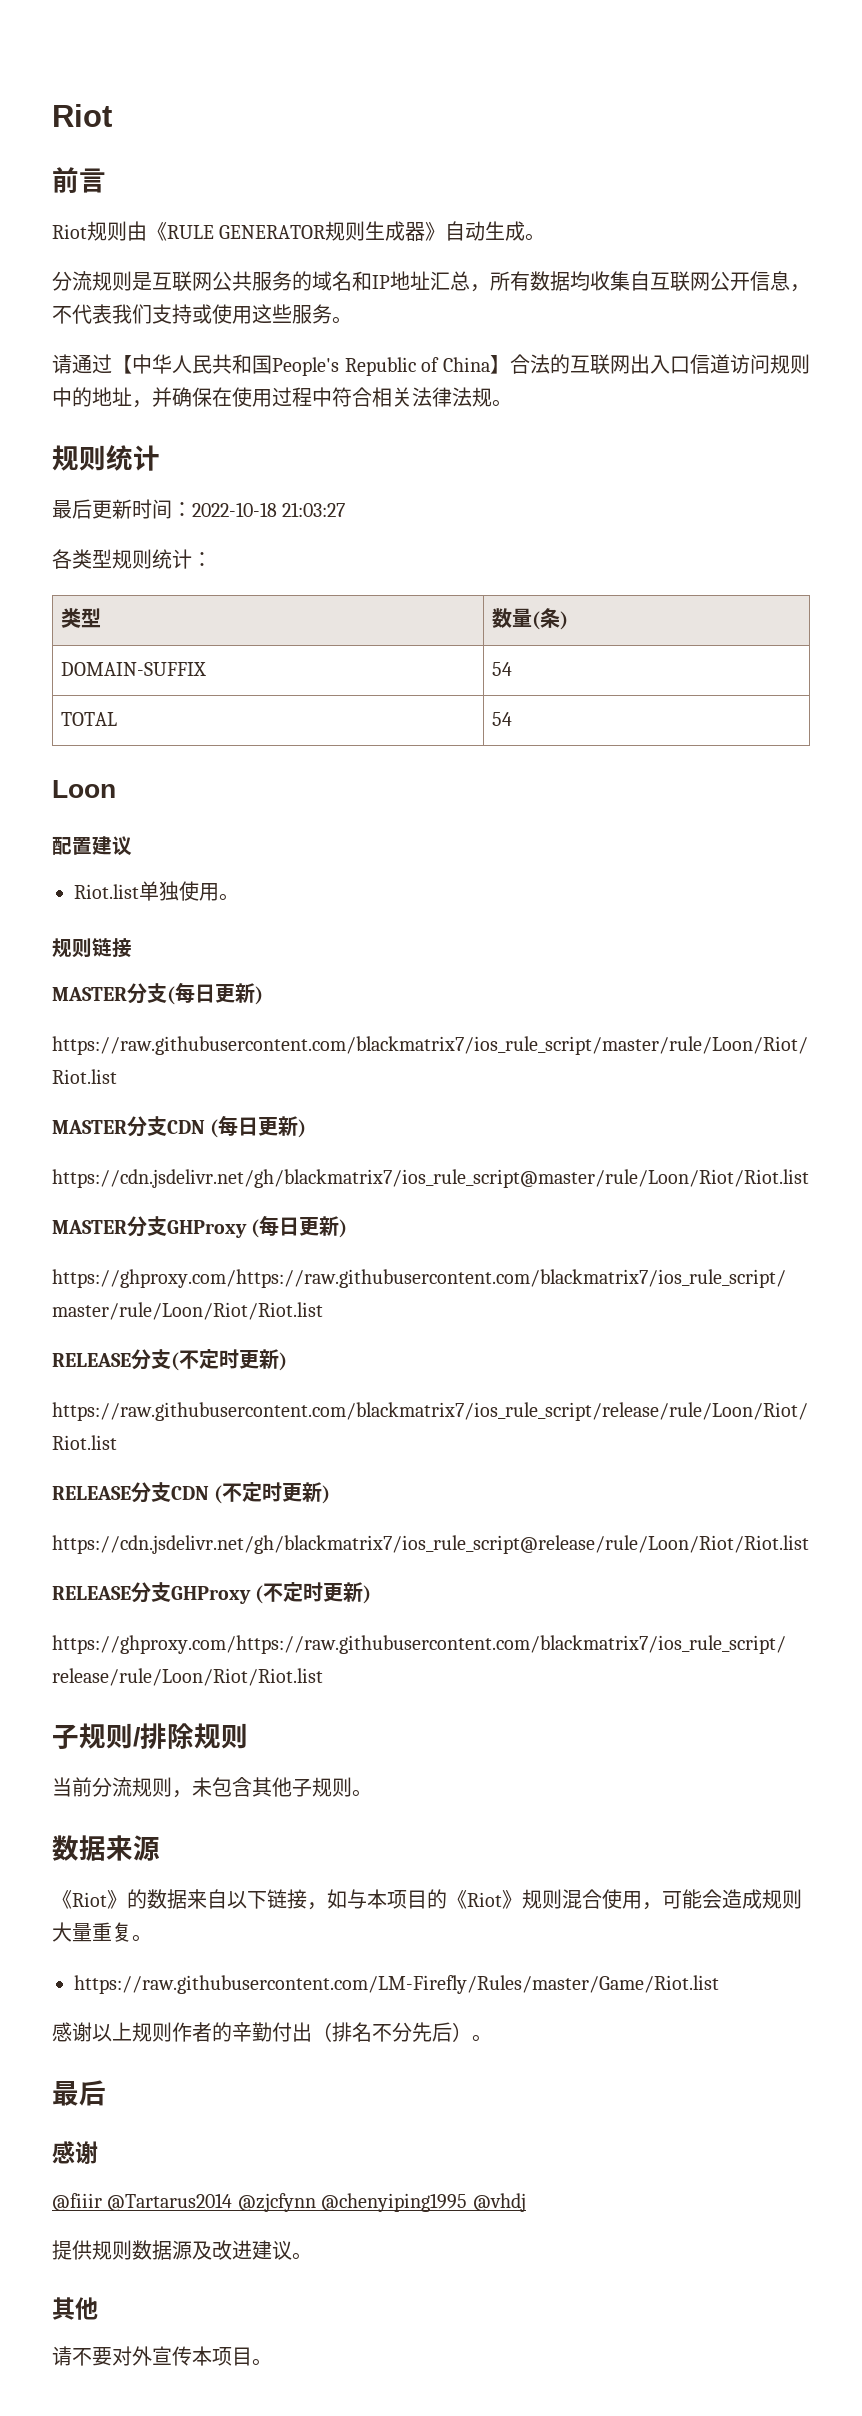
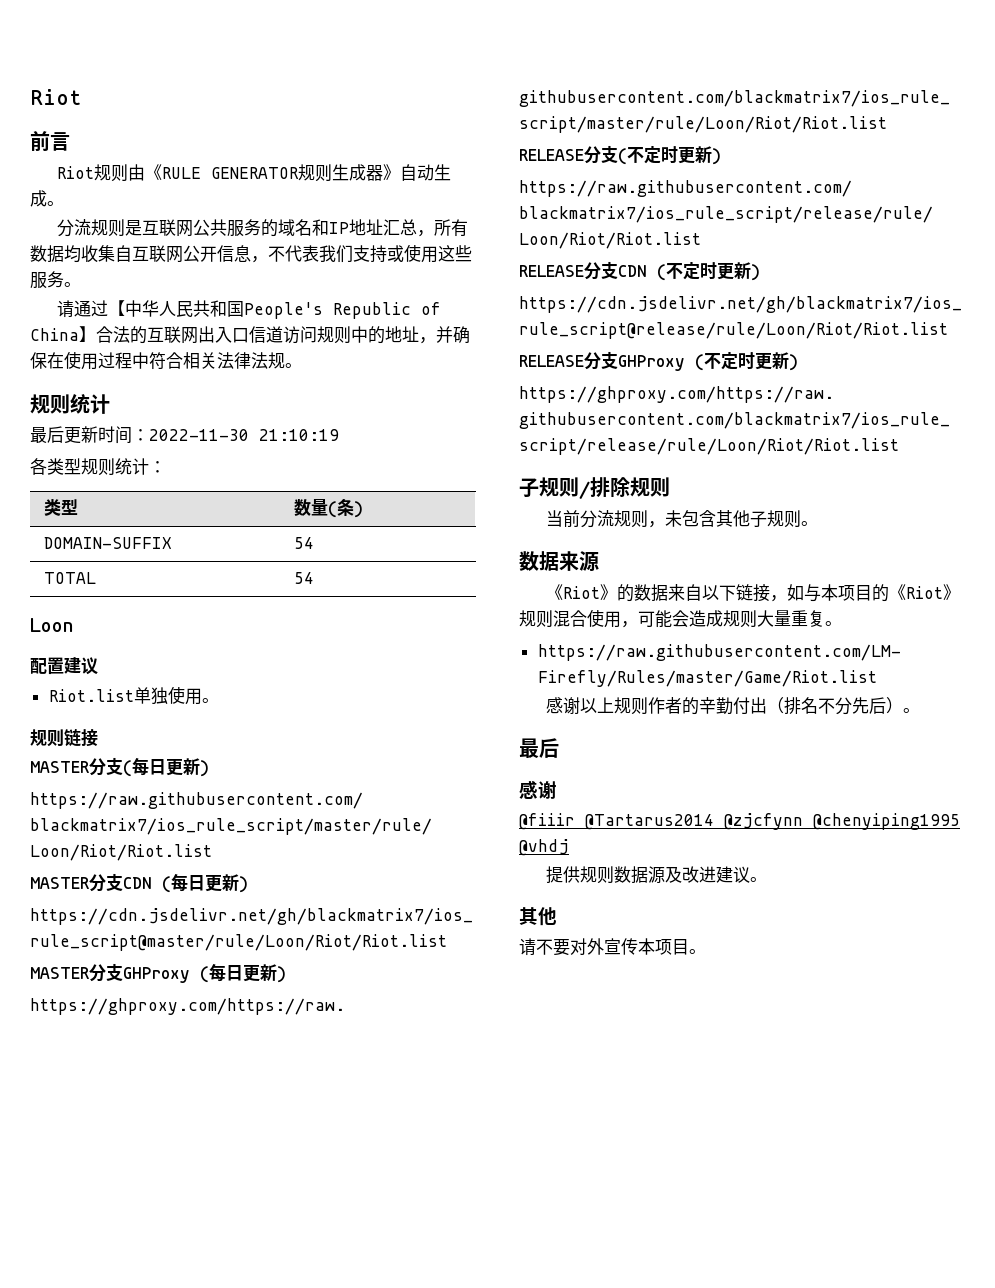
[192,502,346,517] 2022-10-18 21:03:27 -> [149,429,339,441] 2022-11-30 21:10:19

